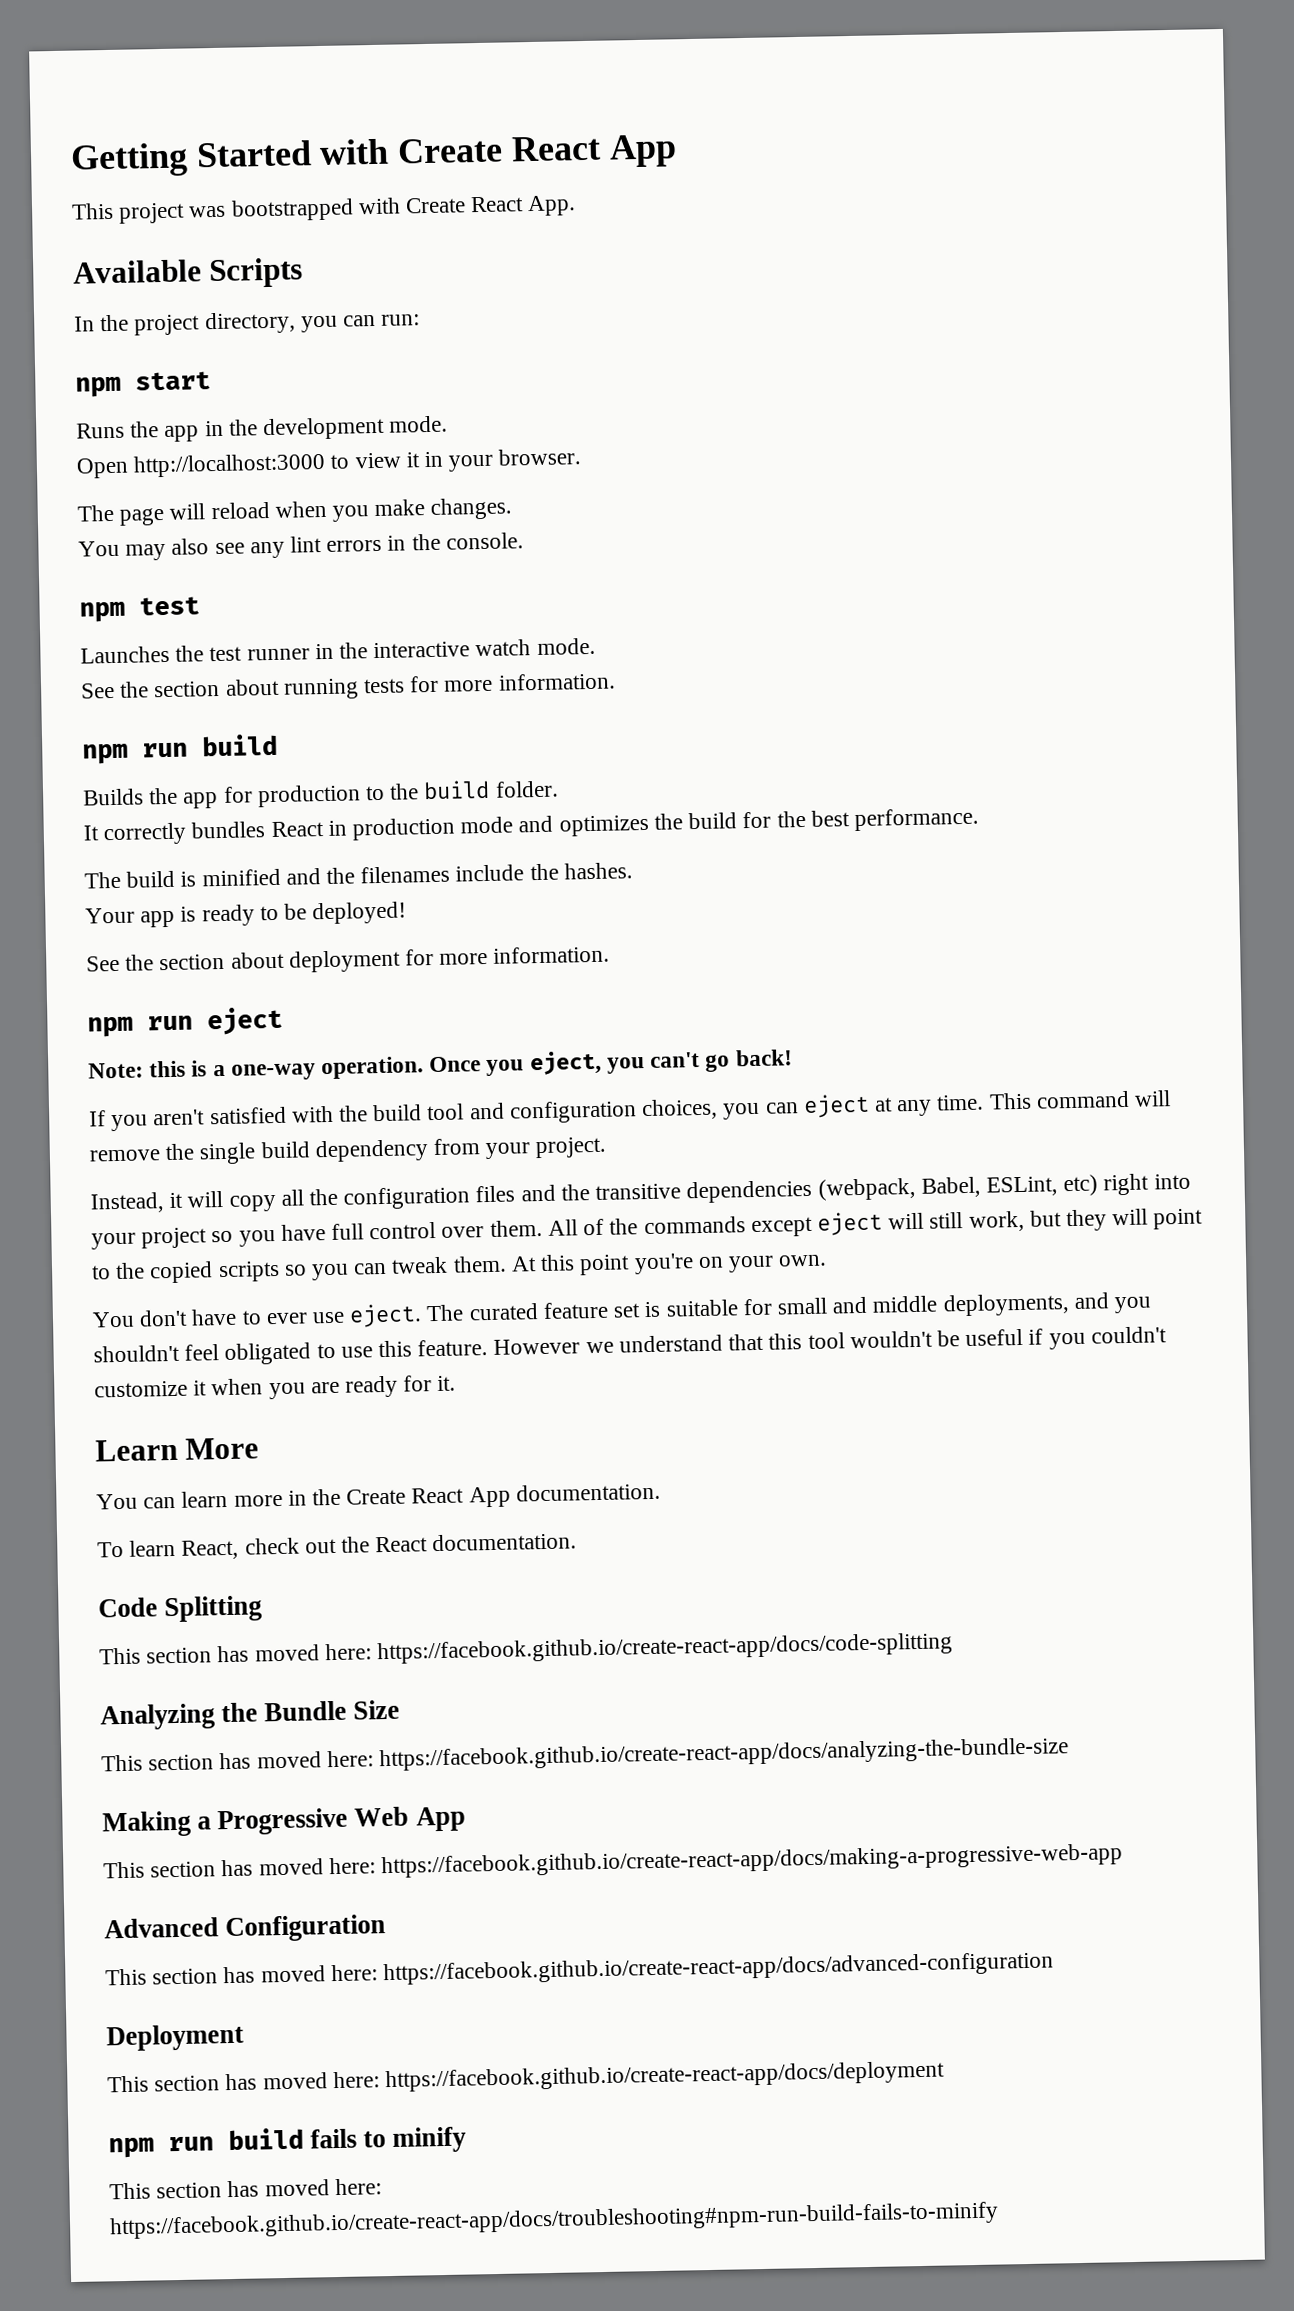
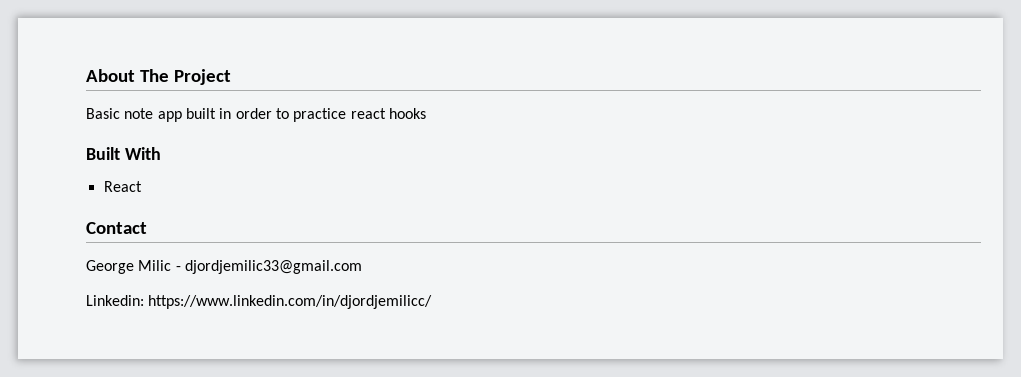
[70,134,677,178] [71,195,577,224] [73,257,304,289] [74,311,421,336] [75,371,211,398] [76,415,449,442] [76,448,582,479] [77,497,513,526] [78,532,524,561] [79,596,200,623] [80,637,596,664] [81,672,616,700] [82,733,278,765] [83,779,559,809] [83,807,979,846] [84,862,633,889] [85,901,408,928] [86,945,611,973] [87,1006,283,1038] [88,1049,793,1081] [89,1090,1171,1132] [89,1136,608,1165] [90,1173,1191,1214] [91,1208,1204,1250] [91,1253,828,1284] [92,1292,1152,1328] [93,1326,1167,1365] [94,1375,457,1400] [95,1437,260,1462] [96,1482,661,1510] [97,1532,578,1560] [98,1595,263,1623] [99,1632,954,1665] [100,1699,401,1731] [101,1737,1070,1772] [102,1806,466,1838] [103,1843,1124,1879] [104,1914,387,1943] [105,1951,1055,1986] [106,2023,244,2052] [107,2060,946,2093] [108,2126,467,2159] [109,2178,382,2200] [109,2201,999,2240] Getting Started with Create React App // This project was bootstrapped with Create React App. // Available Scripts // In the project directory, you can run: // npm start // Runs the app in the development mode. // Open http://localhost:3000 to view it in your browser. // The page will reload when you make changes. // You may also see any lint errors in the console. // npm test // Launches the test runner in the interactive watch mode. // See the section about running tests for more information. // npm run build // Builds the app for production to the build folder. // It correctly bundles React in production mode and optimizes the build for the best performance. // The build is minified and the filenames include the hashes. // Your app is ready to be deployed! // See the section about deployment for more information. // npm run eject // Note: this is a one-way operation. Once you eject, you can't go back! // If you aren't satisfied with the build tool and configuration choices, you can eject at any time. This command will remove the single build dependency from your project. // Instead, it will copy all the configuration files and the transitive dependencies (webpack, Babel, ESLint, etc) right into your project so you have full control over them. All of the commands except eject will still work, but they will point to the copied scripts so you can tweak them. At this point you're on your own. // You don't have to ever use eject. The curated feature set is suitable for small and middle deployments, and you shouldn't feel obligated to use this feature. However we understand that this tool wouldn't be useful if you couldn't customize it when you are ready for it. // Learn More // You can learn more in the Create React App documentation. // To learn React, check out the React documentation. // Code Splitting // This section has moved here: https://facebook.github.io/create-react-app/docs/code-splitting // Analyzing the Bundle Size // This section has moved here: https://facebook.github.io/create-react-app/docs/analyzing-the-bundle-size // Making a Progressive Web App // This section has moved here: https://facebook.github.io/create-react-app/docs/making-a-progressive-web-app // Advanced Configuration // This section has moved here: https://facebook.github.io/create-react-app/docs/advanced-configuration // Deployment // This section has moved here: https://facebook.github.io/create-react-app/docs/deployment // npm run build fails to minify // This section has moved here: https://facebook.github.io/create-react-app/docs/troubleshooting#npm-run-build-fails-to-minify -> [86,69,231,85] [86,108,426,122] [86,147,161,160] [103,181,142,192] [86,222,147,234] [86,260,362,274] [86,295,433,309] About The Project // Basic note app built in order to practice react hooks // Built With // React // Contact // George Milic - djordjemilic33@gmail.com // Linkedin: https://www.linkedin.com/in/djordjemilicc/

